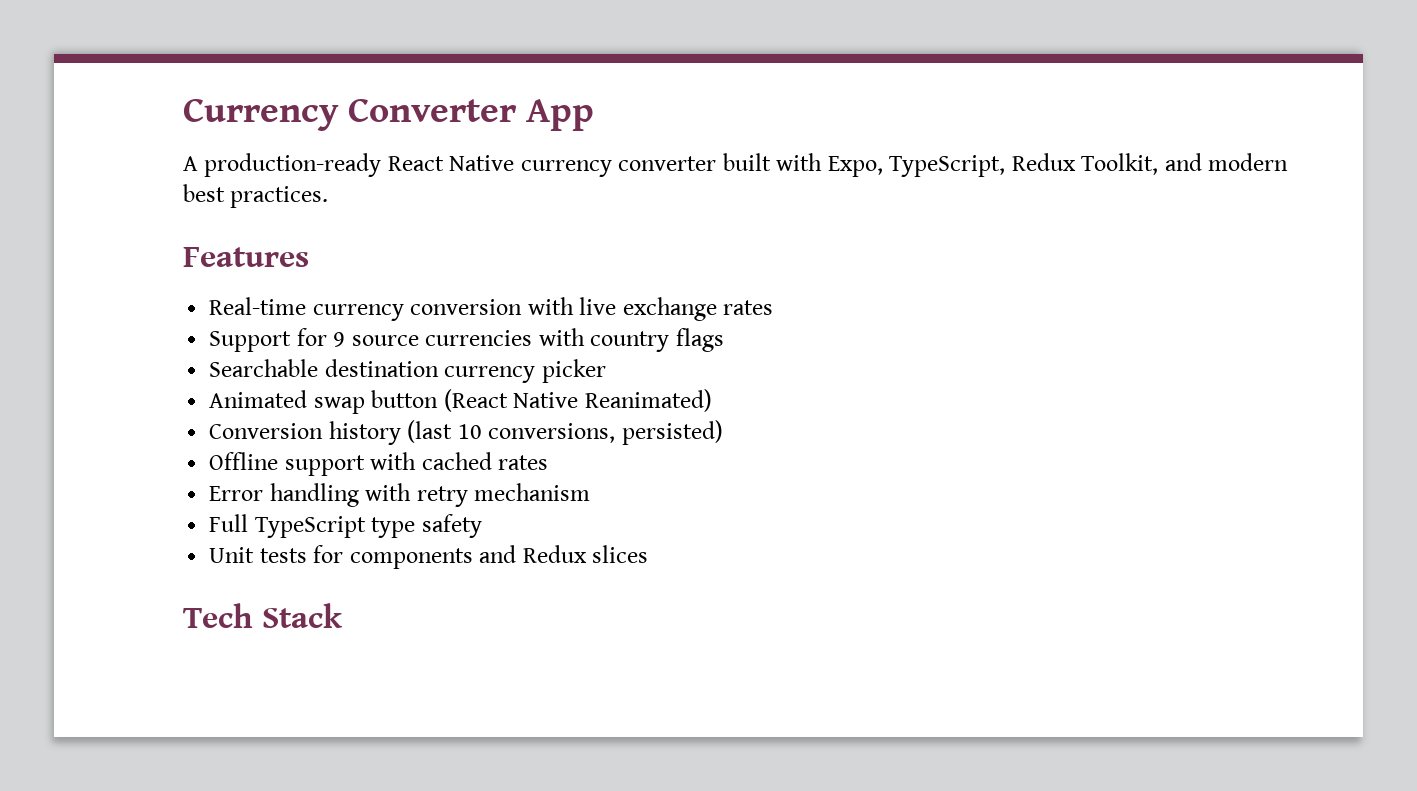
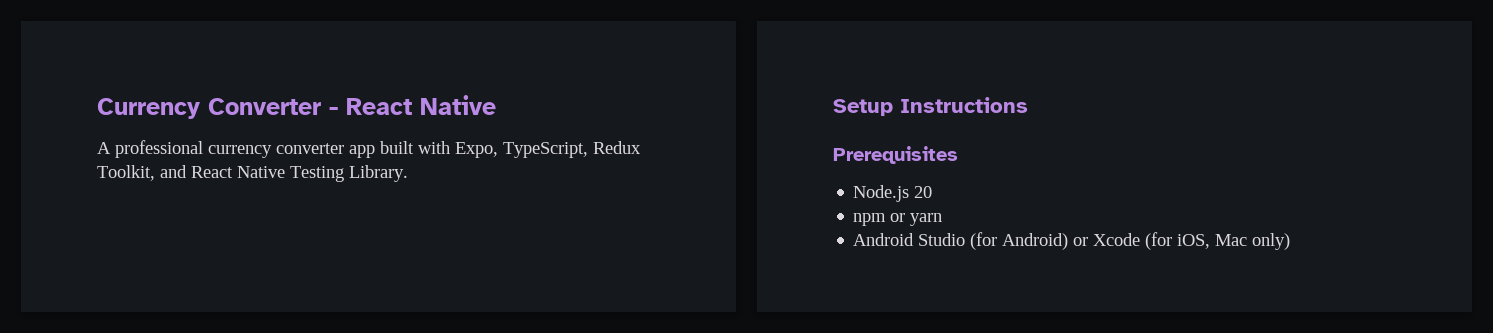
[526,99,595,131] [183,153,515,177] App // A production-ready React Native -> [329,95,496,115] [97,140,203,158] - React Native // A professional
(717, 163) none -> [349,145,375,158] app
[1208,153,1289,171] [183,184,329,208] [183,247,309,267] [209,297,774,321] [209,328,724,352] [209,359,606,383] [209,389,712,414] [209,420,723,445] [209,452,549,476] [209,483,591,507] [209,514,482,538] [209,545,649,569] [183,603,342,628] modern best practices. // Features // Real-time currency conversion with live exchange rates // Support for 9 source currencies with country flags // Searchable destination currency picker // Animated swap button (React Native Reanimated) // Conversion history (last 10 conversions, persisted) // Offline support with cached rates // Error handling with retry mechanism // Full TypeScript type safety // Unit tests for components and Redux slices // Tech Stack -> [191,165,408,182] [833,97,1028,116] [833,146,958,164] [853,185,933,202] [853,213,943,226] [853,232,1291,250] React Native Testing Library. // Setup Instructions // Prerequisites // Node.js 20 // npm or yarn // Android Studio (for Android) or Xcode (for iOS, Mac only)

